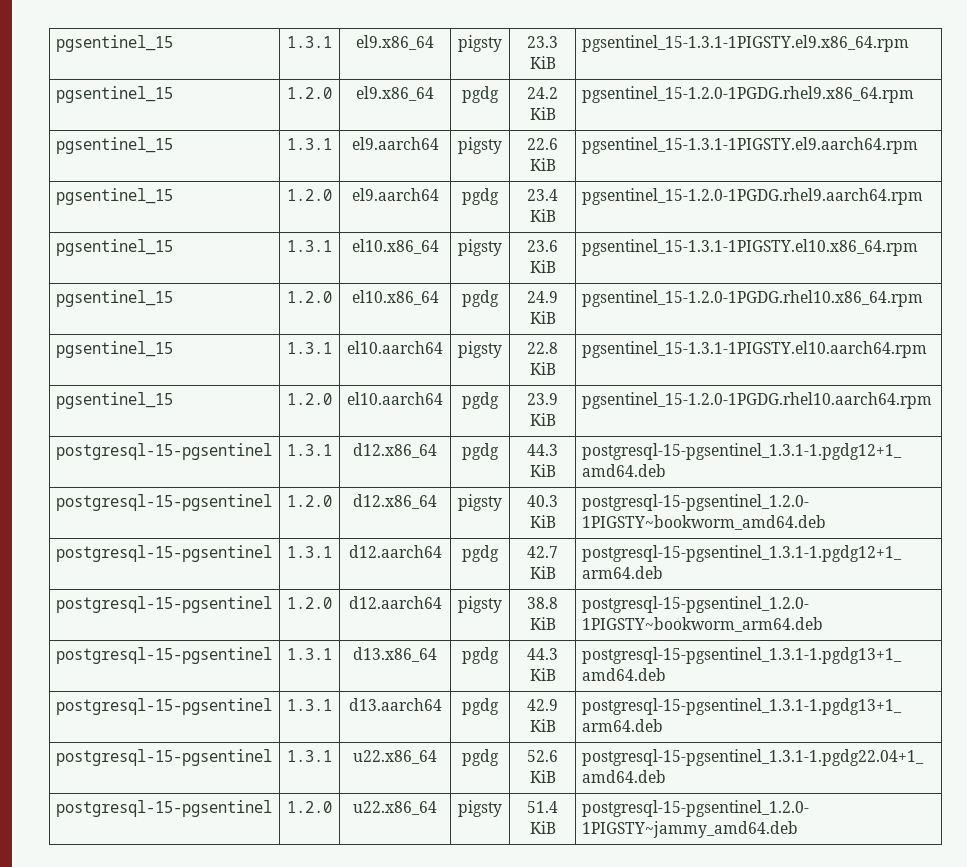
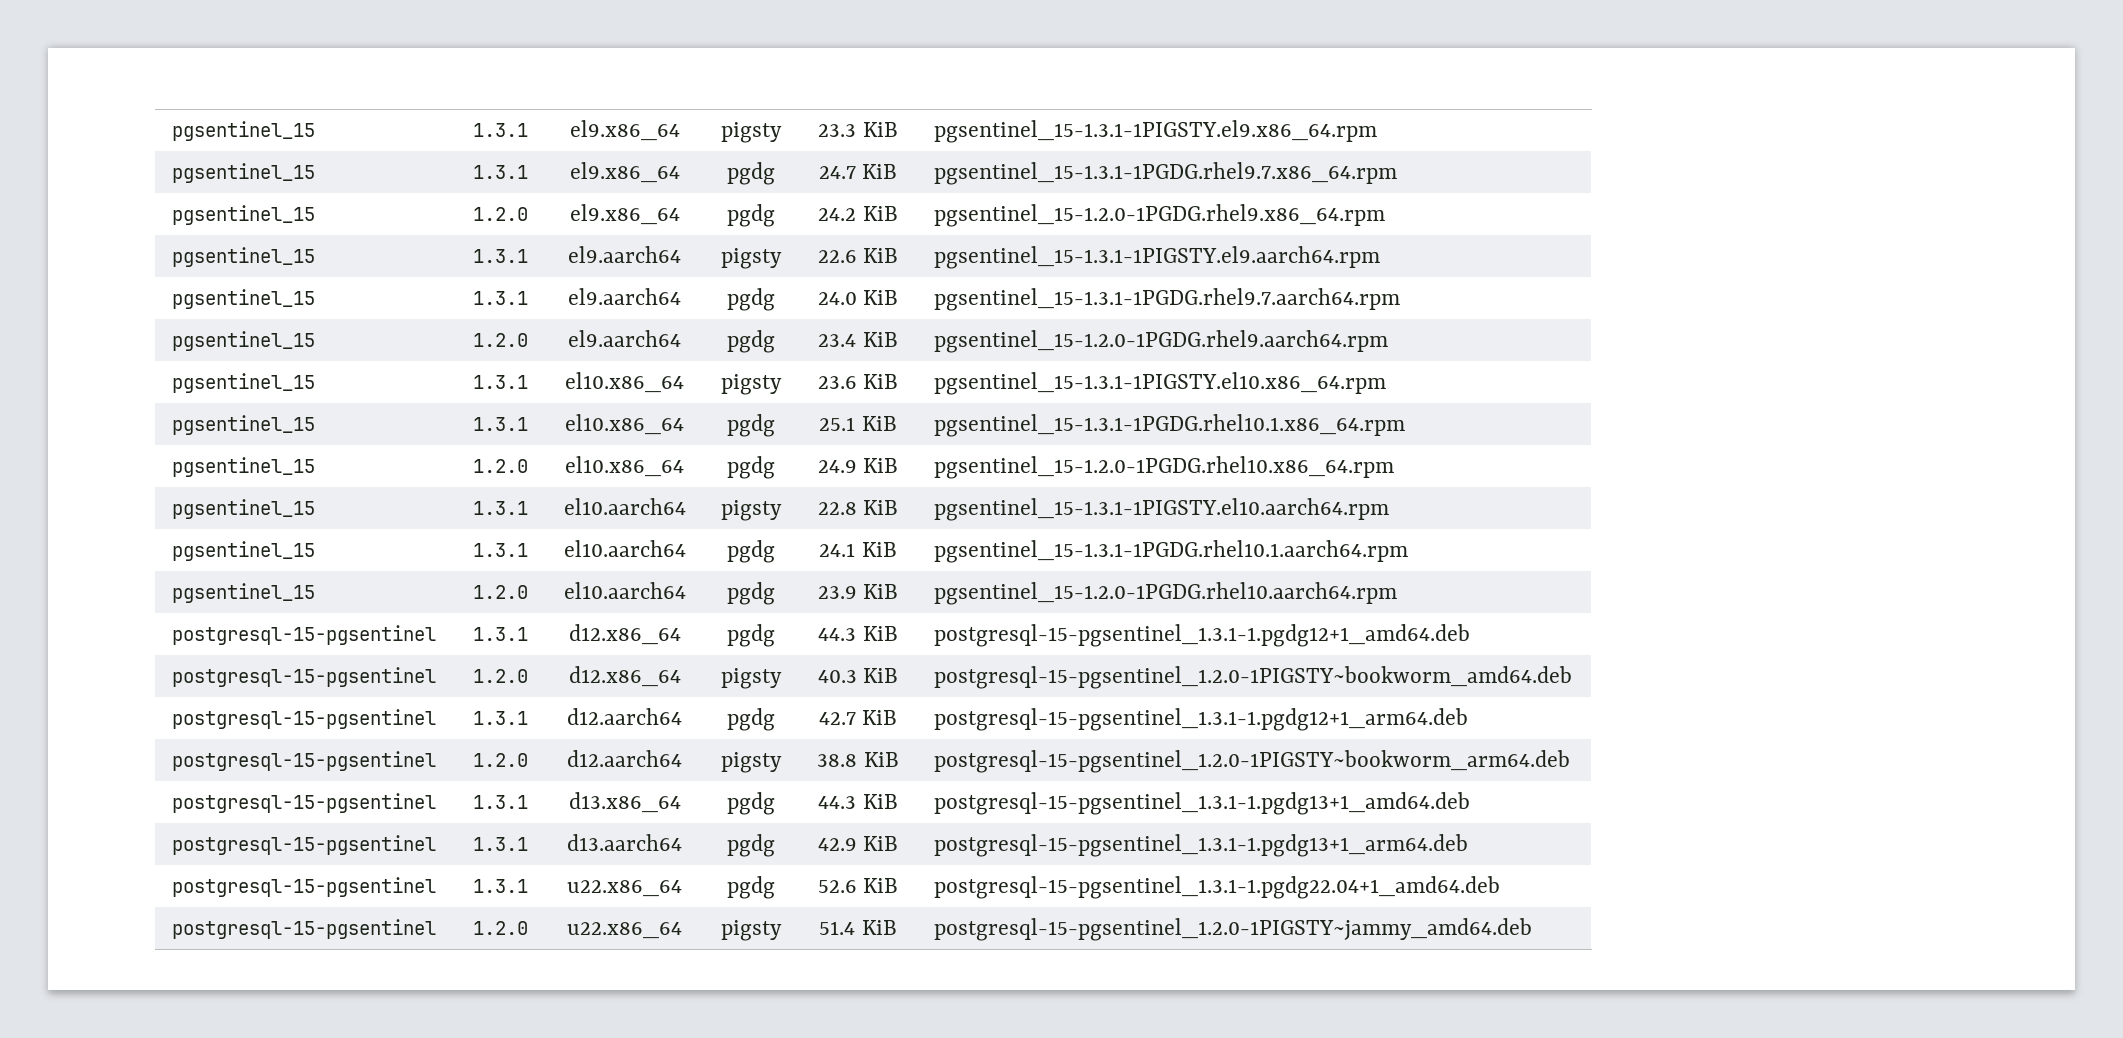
(909, 43) none -> [172,163,316,183] [472,165,528,179] [569,162,680,183] [727,162,775,185] [818,164,898,179] [934,162,1398,185] // pgsentinel_15 | 1.3.1 | el9.x86_64 | pgdg | 24.7 KiB | pgsentinel_15-1.3.1-1PGDG.rhel9.7.x86_64.rpm
(918, 145) none -> [172,289,316,309] [472,291,528,305] [568,288,681,305] [727,288,775,311] [817,290,899,305] [934,288,1401,311] // pgsentinel_15 | 1.3.1 | el9.aarch64 | pgdg | 24.0 KiB | pgsentinel_15-1.3.1-1PGDG.rhel9.7.aarch64.rpm
(918, 247) none -> [172,415,316,435] [472,417,528,431] [565,414,684,435] [727,414,775,437] [819,416,897,431] [934,414,1406,437] // pgsentinel_15 | 1.3.1 | el10.x86_64 | pgdg | 25.1 KiB | pgsentinel_15-1.3.1-1PGDG.rhel10.1.x86_64.rpm
(927, 349) none -> [172,541,316,561] [472,543,528,557] [563,540,686,557] [727,540,775,563] [819,542,897,557] [934,540,1409,563] // pgsentinel_15 | 1.3.1 | el10.aarch64 | pgdg | 24.1 KiB | pgsentinel_15-1.3.1-1PGDG.rhel10.1.aarch64.rpm

